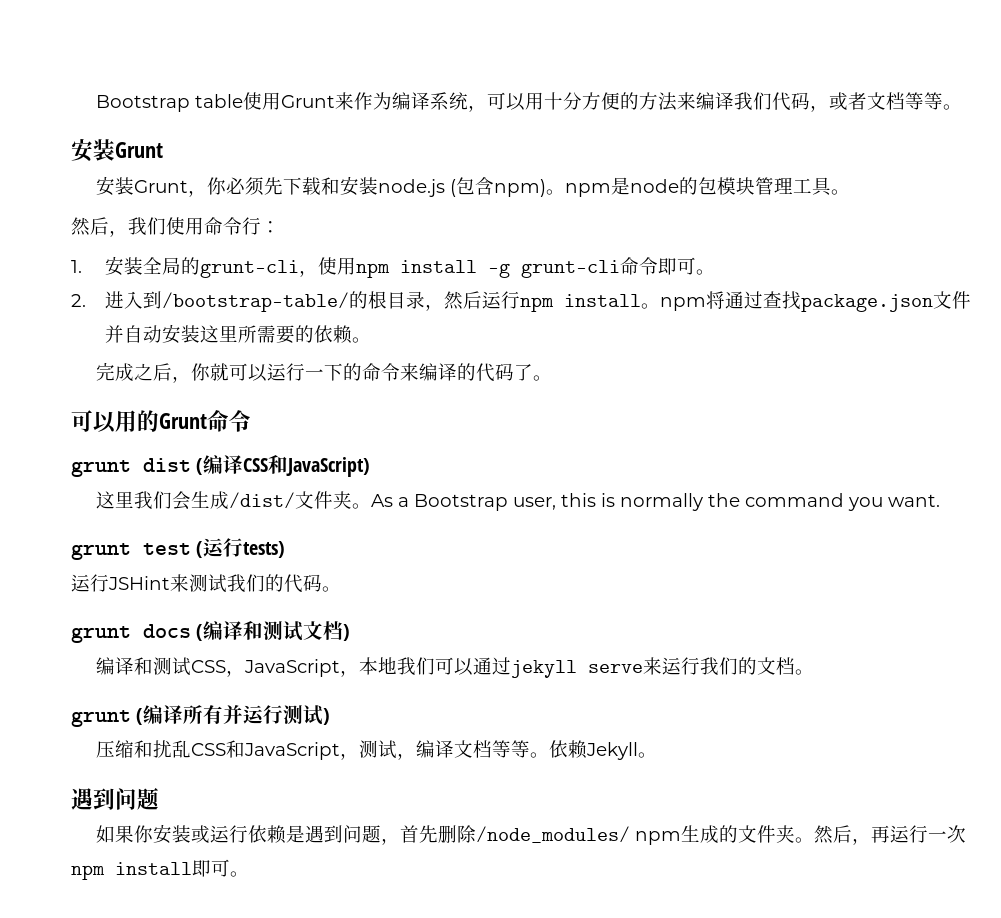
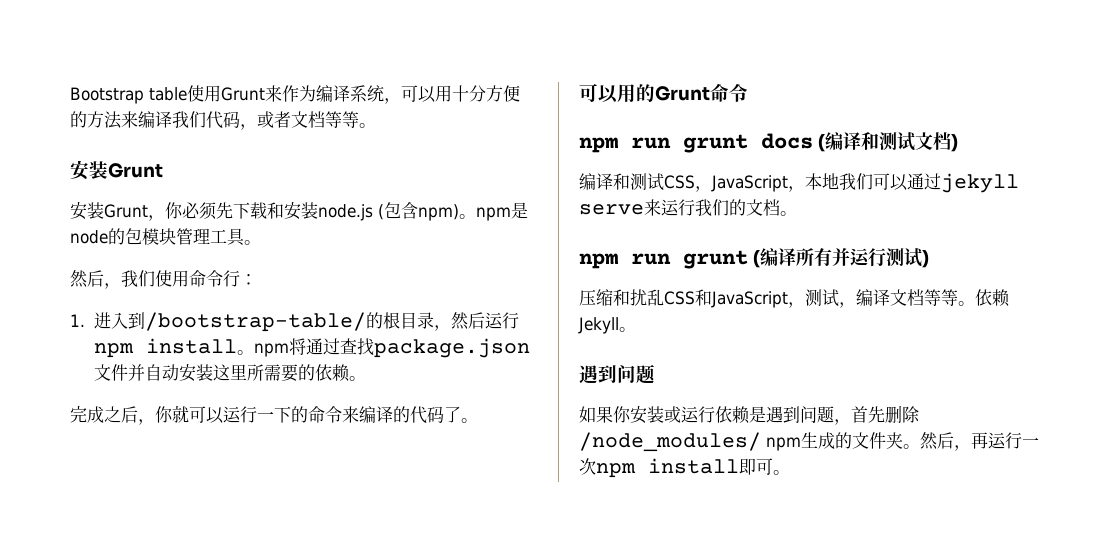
[104,256,715,278] [71,294,86,307] 安装全局的grunt-cli，使用npm install -g grunt-cli命令即可。 // 2. -> (85, 320) none
[71,455,371,477] [96,491,941,511] [71,538,286,560] [71,574,341,593] grunt dist (编译CSS和JavaScript) // 这里我们会生成/dist/文件夹。As a Bootstrap user, this is normally the command you want. // grunt test (运行tests) // 运行JSHint来测试我们的代码。 // -> [579,137,671,153] npm run
(815, 672) none -> [579,253,671,269] npm run

